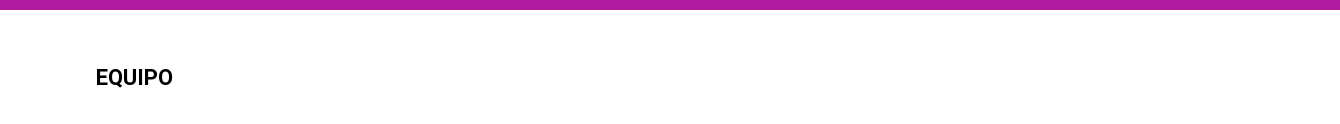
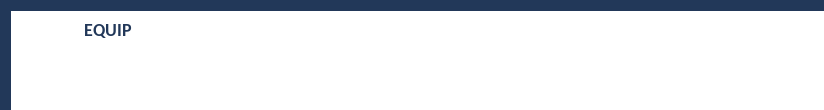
[96,69,173,88] EQUIPO -> [84,24,132,38] EQUIP

